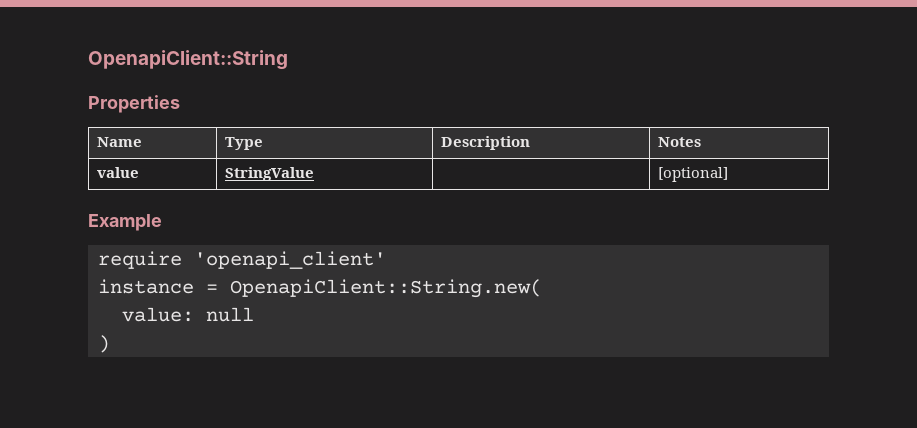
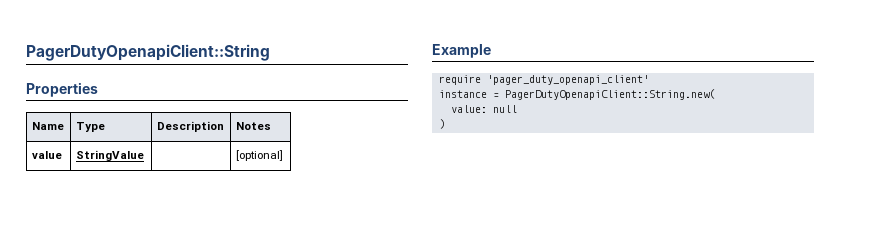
[88,50,288,70] OpenapiClient::String -> [26,44,270,61] PagerDutyOpenapiClient::String
[193,251,386,269] 'openapi_client' -> [486,75,649,85] 'pager_duty_openapi_client'
[229,279,542,298] OpenapiClient::String.new( -> [504,89,715,100] PagerDutyOpenapiClient::String.new(

